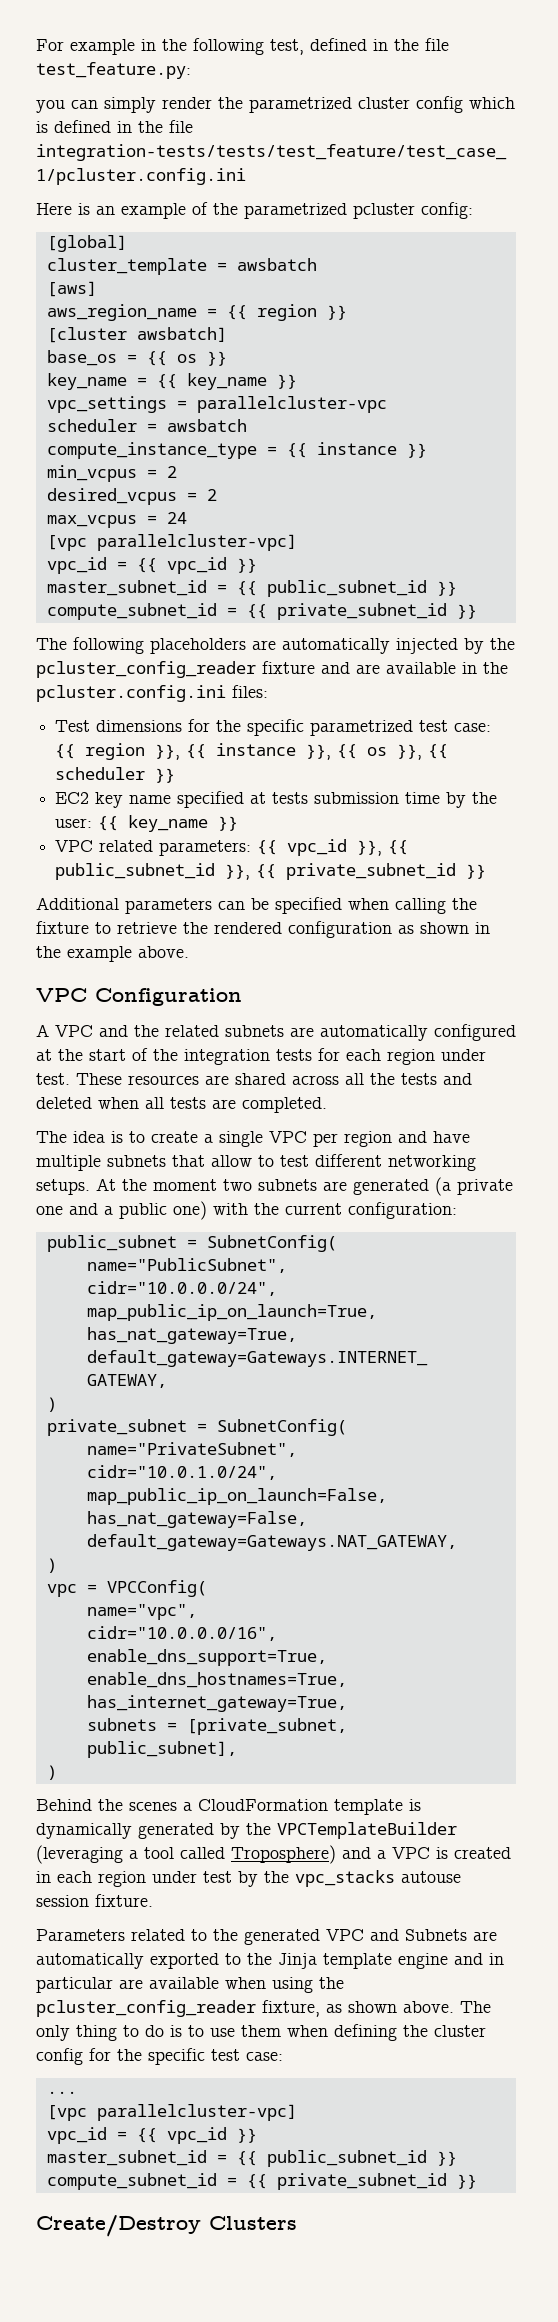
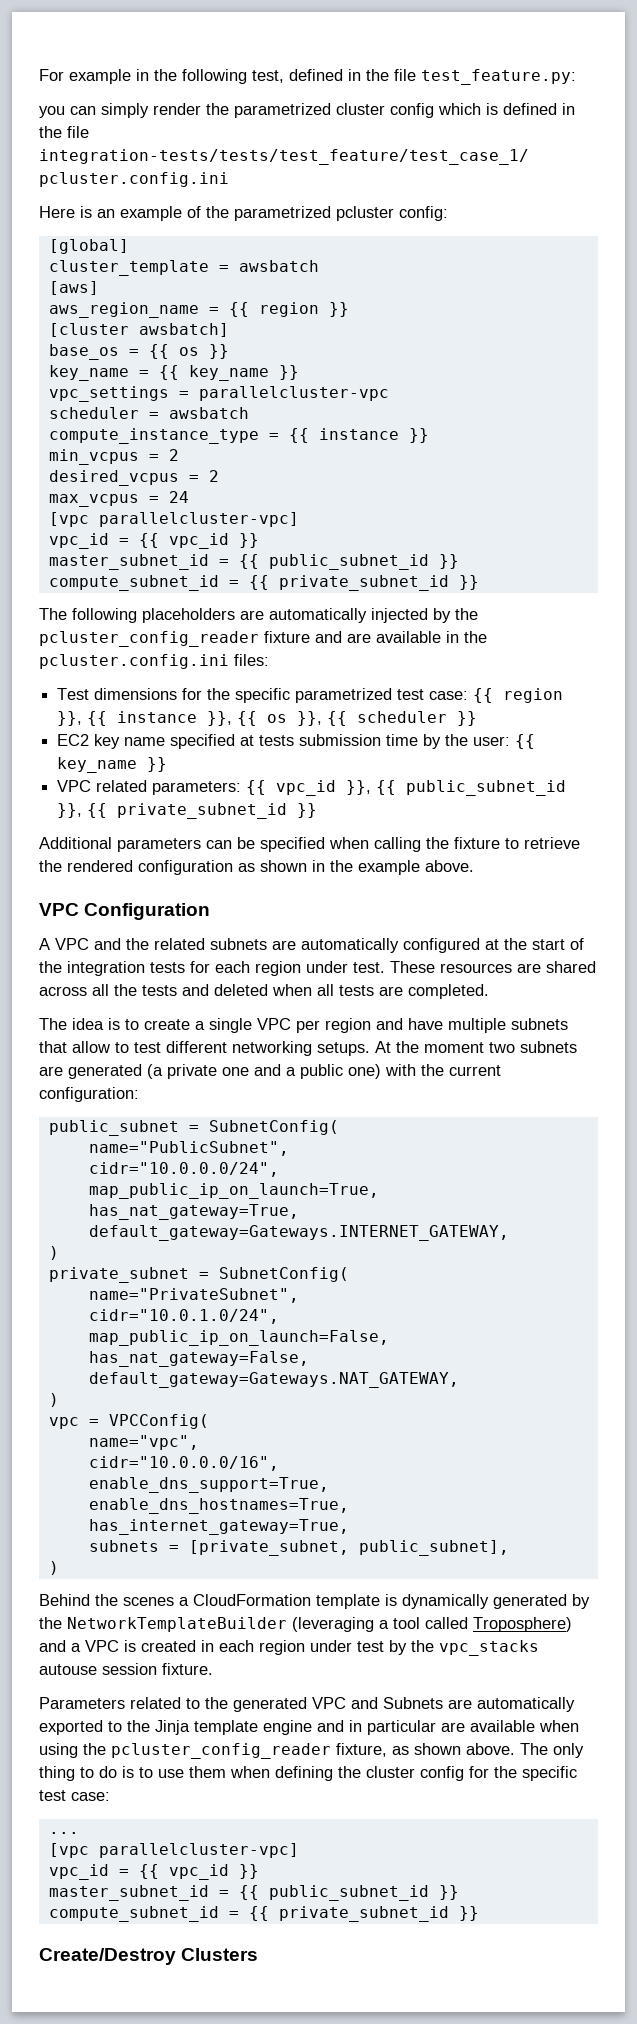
[277,1822,457,1839] VPCTemplateBuilder -> [67,1617,287,1632] NetworkTemplateBuilder

